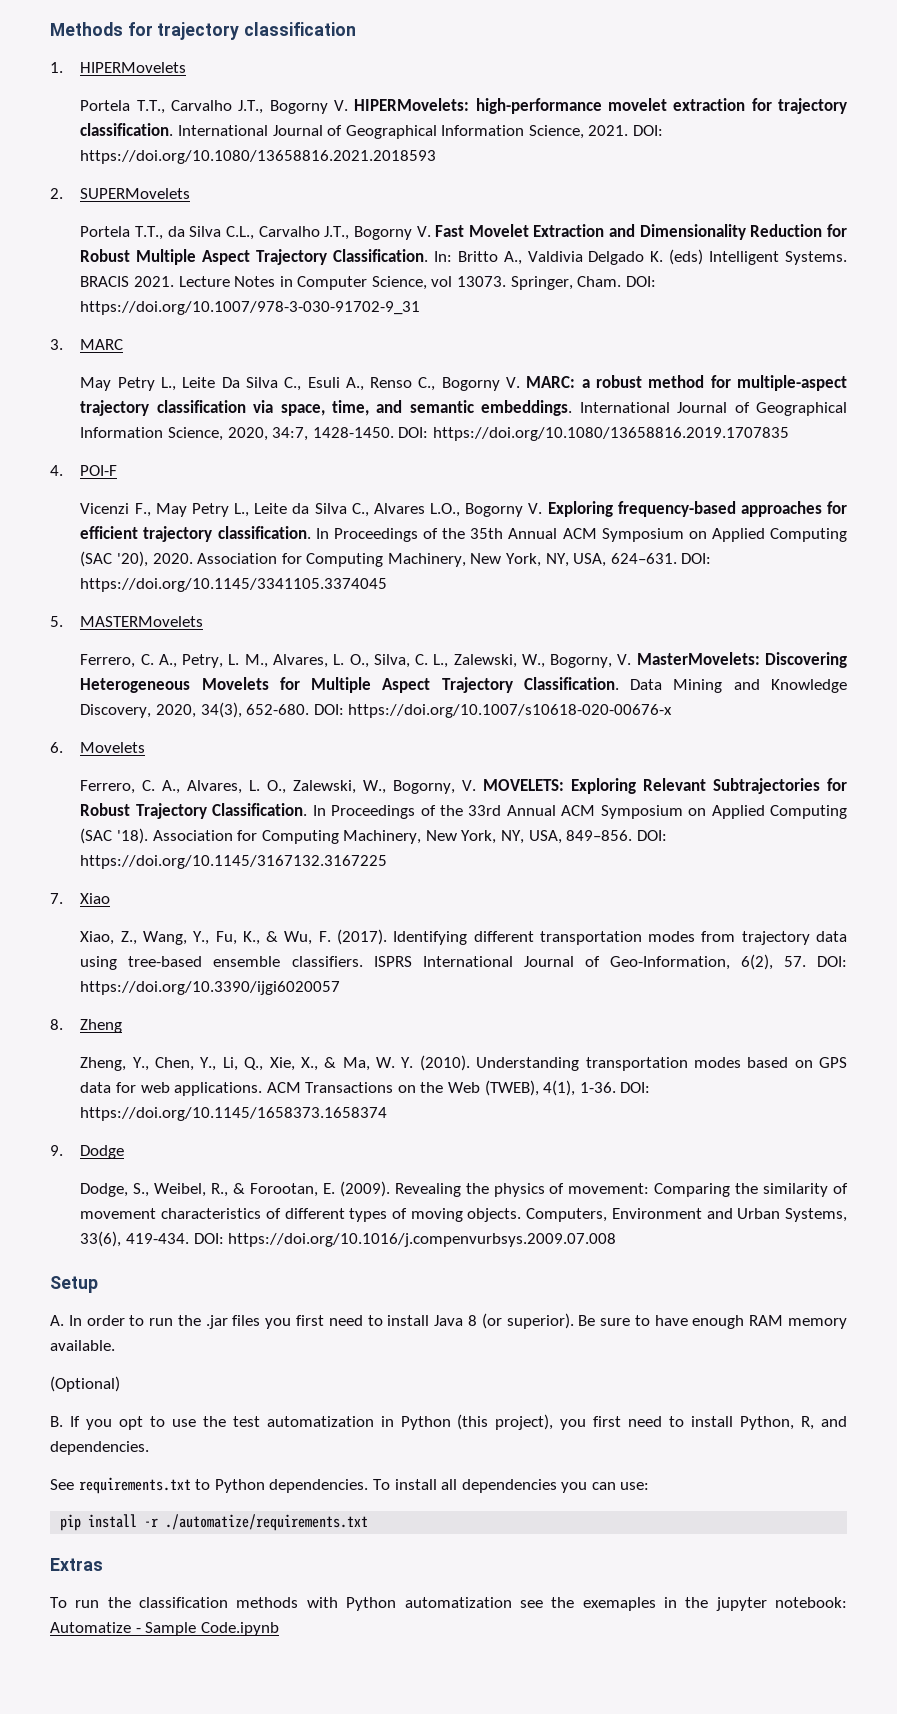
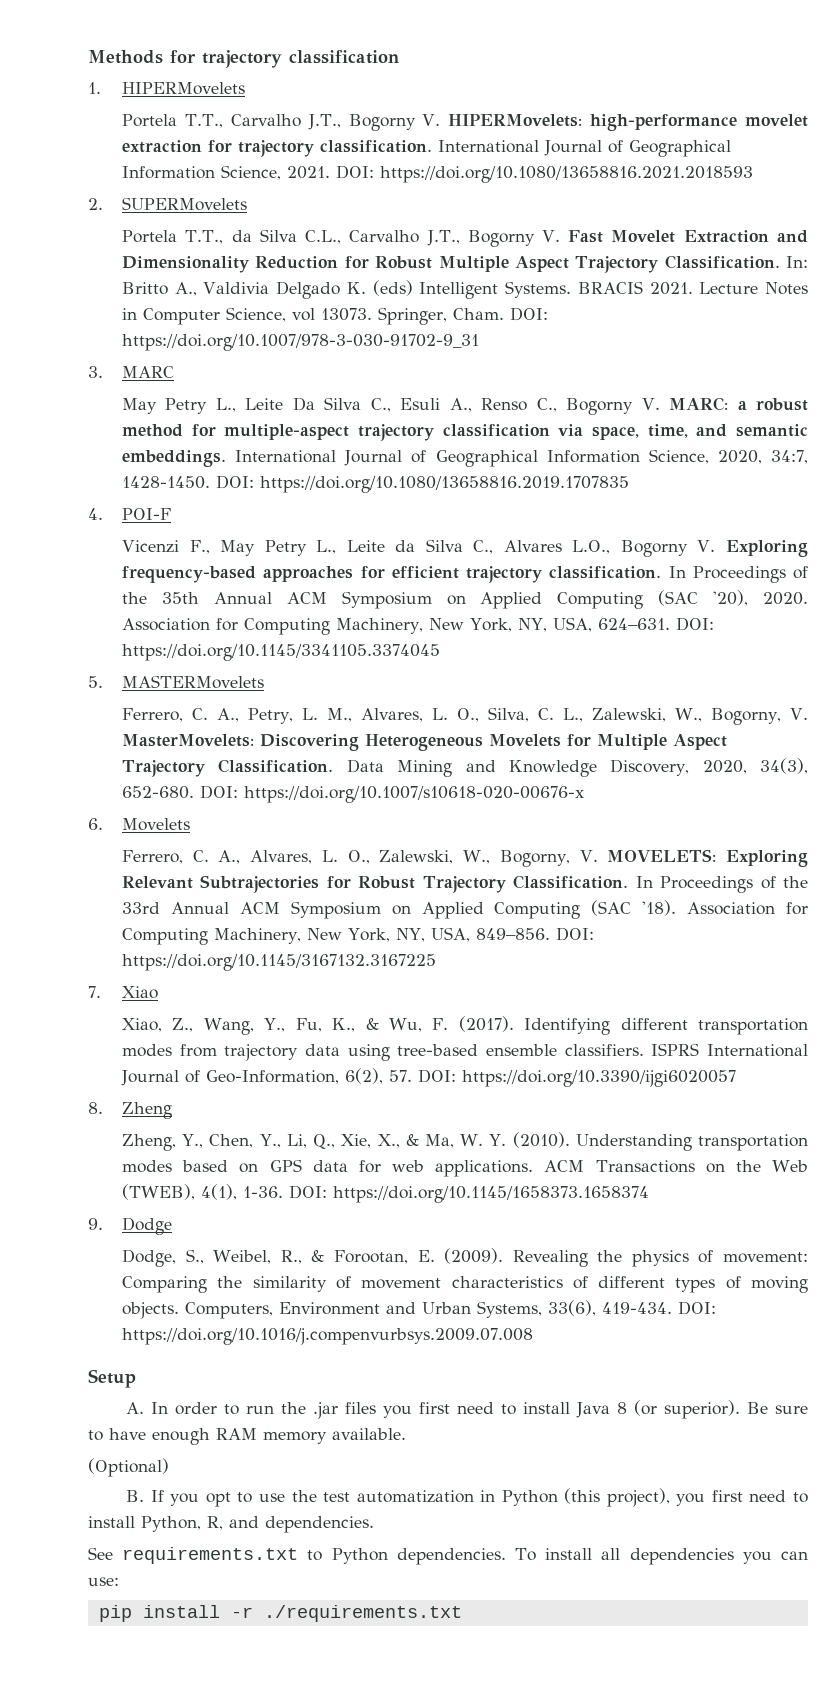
[165,1514,369,1531] [50,1558,103,1571] [50,1597,847,1611] [50,1622,279,1636] ./automatize/requirements.txt // Extras // To run the classification methods with Python automatization see the exemaples in the jupyter notebook: Automatize - Sample Code.ipynb -> [263,1605,462,1622] ./requirements.txt

